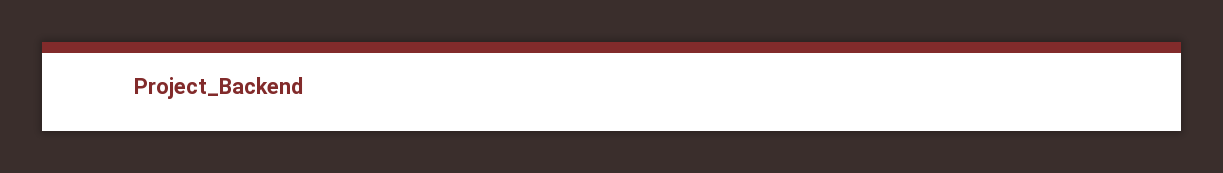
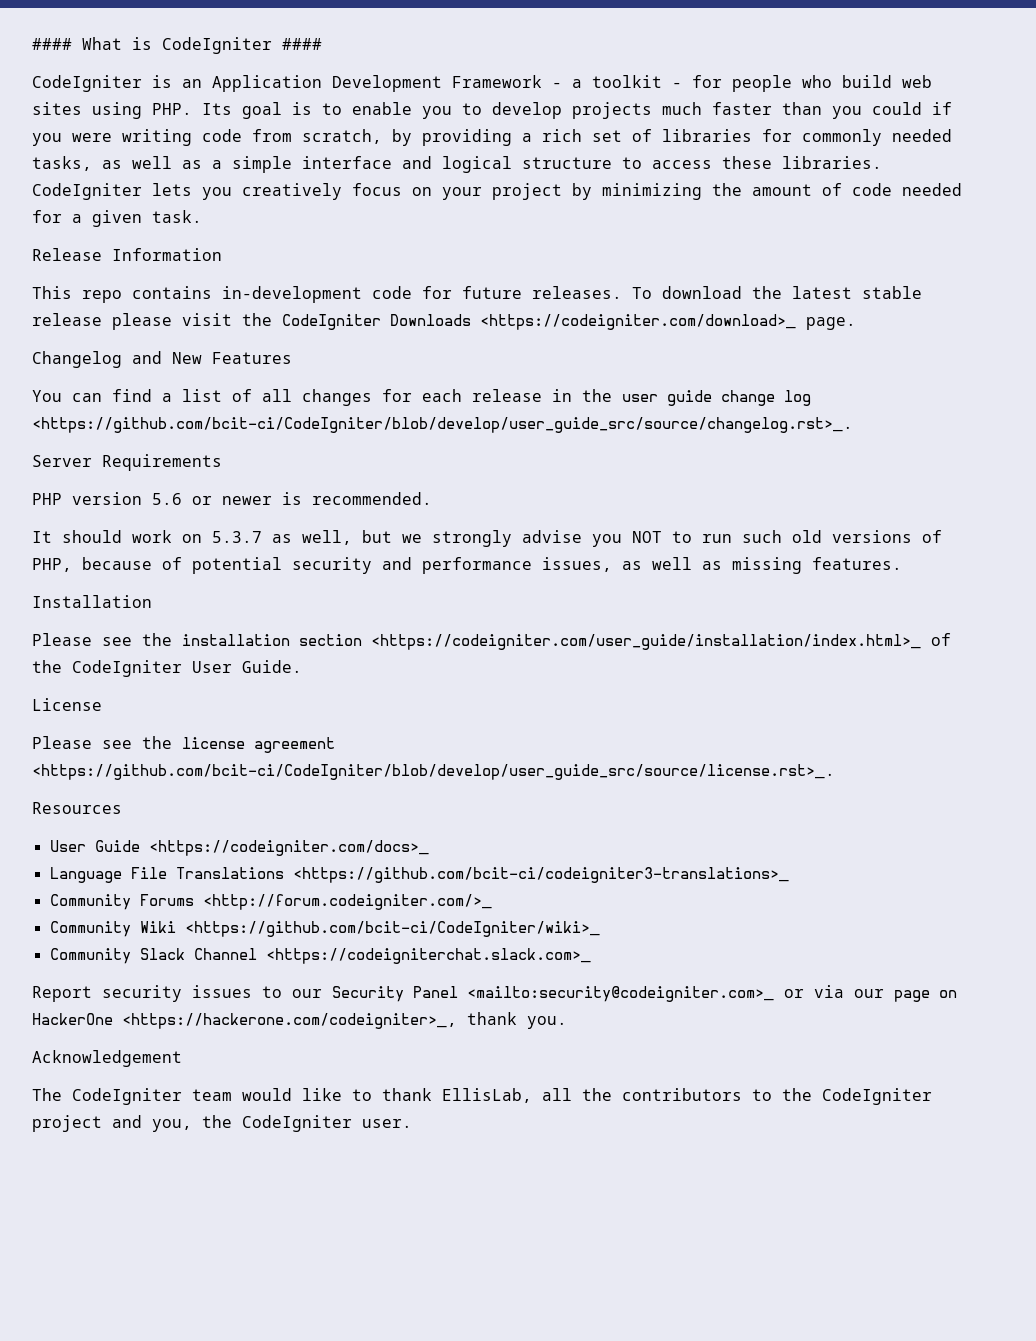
[134,77,303,99] Project_Backend -> [32,37,322,54] [32,75,932,92] [32,102,952,119] [32,129,952,146] [32,156,882,173] [32,183,962,200] [32,210,202,227] [32,248,222,261] [32,286,922,303] [32,313,856,330] [32,351,292,368] [32,389,811,406] [32,417,853,433] [32,454,222,471] [32,492,432,505] [32,530,942,547] [32,557,902,574] [32,595,152,608] [32,633,951,650] [32,660,302,677] [32,698,102,711] [32,736,335,753] [32,764,835,780] [32,802,122,814] [49,840,429,856] [49,867,789,883] [49,894,492,910] [49,921,600,937] [49,948,591,964] [32,985,957,1002] [32,1012,567,1029] [32,1050,182,1067] [32,1088,932,1105] [32,1115,412,1132] #### What is CodeIgniter #### // CodeIgniter is an Application Development Framework - a toolkit - for people who build web sites using PHP. Its goal is to enable you to develop projects much faster than you could if you were writing code from scratch, by providing a rich set of libraries for commonly needed tasks, as well as a simple interface and logical structure to access these libraries. CodeIgniter lets you creatively focus on your project by minimizing the amount of code needed for a given task. // Release Information // This repo contains in-development code for future releases. To download the latest stable release please visit the CodeIgniter Downloads <https://codeigniter.com/download>_ page. // Changelog and New Features // You can find a list of all changes for each release in the user guide change log <https://github.com/bcit-ci/CodeIgniter/blob/develop/user_guide_src/source/changelog.rst>_. // Server Requirements // PHP version 5.6 or newer is recommended. // It should work on 5.3.7 as well, but we strongly advise you NOT to run such old versions of PHP, because of potential security and performance issues, as well as missing features. // Installation // Please see the installation section <https://codeigniter.com/user_guide/installation/index.html>_ of the CodeIgniter User Guide. // License // Please see the license agreement <https://github.com/bcit-ci/CodeIgniter/blob/develop/user_guide_src/source/license.rst>_. // Resources // User Guide <https://codeigniter.com/docs>_ // Language File Translations <https://github.com/bcit-ci/codeigniter3-translations>_ // Community Forums <http://forum.codeigniter.com/>_ // Community Wiki <https://github.com/bcit-ci/CodeIgniter/wiki>_ // Community Slack Channel <https://codeigniterchat.slack.com>_ // Report security issues to our Security Panel <mailto:security@codeigniter.com>_ or via our page on HackerOne <https://hackerone.com/codeigniter>_, thank you. // Acknowledgement // The CodeIgniter team would like to thank EllisLab, all the contributors to the CodeIgniter project and you, the CodeIgniter user.

